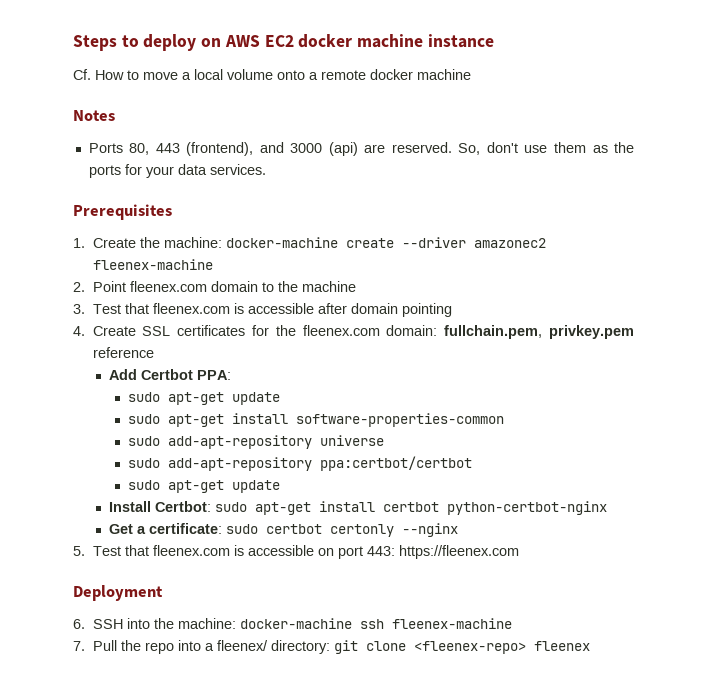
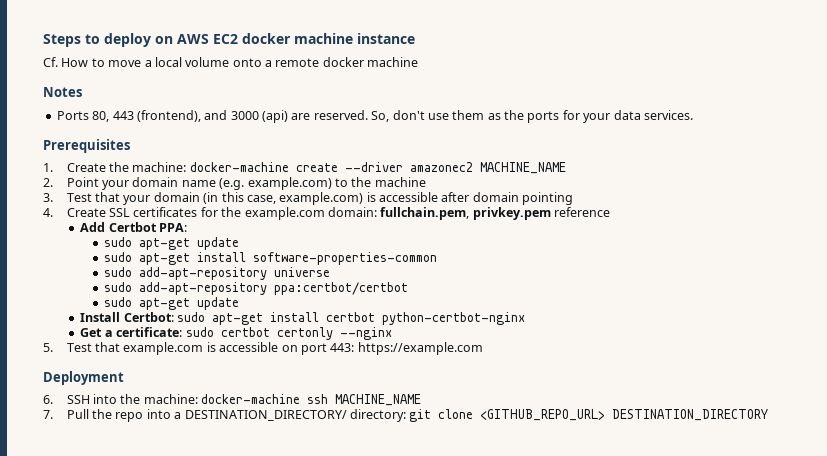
[92,259,213,270] fleenex-machine -> [479,162,566,174] MACHINE_NAME
[129,281,258,292] fleenex.com domain -> [102,177,332,190] your domain name (e.g. example.com)
[152,303,230,314] fleenex.com -> [123,192,364,205] your domain (in this case, example.com)
[302,325,380,336] fleenex.com -> [244,207,325,220] example.com
[152,545,230,556] fleenex.com -> [123,342,204,355] example.com
[398,545,519,559] https://fleenex.com -> [357,342,483,355] https://example.com
[391,618,512,629] fleenex-machine -> [335,394,422,406] MACHINE_NAME
[216,640,268,651] fleenex/ -> [184,410,347,421] DESTINATION_DIRECTORY/
[413,641,590,654] <fleenex-repo> fleenex -> [480,409,769,421] <GITHUB_REPO_URL> DESTINATION_DIRECTORY

